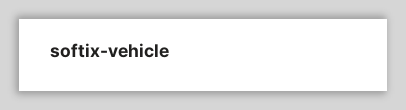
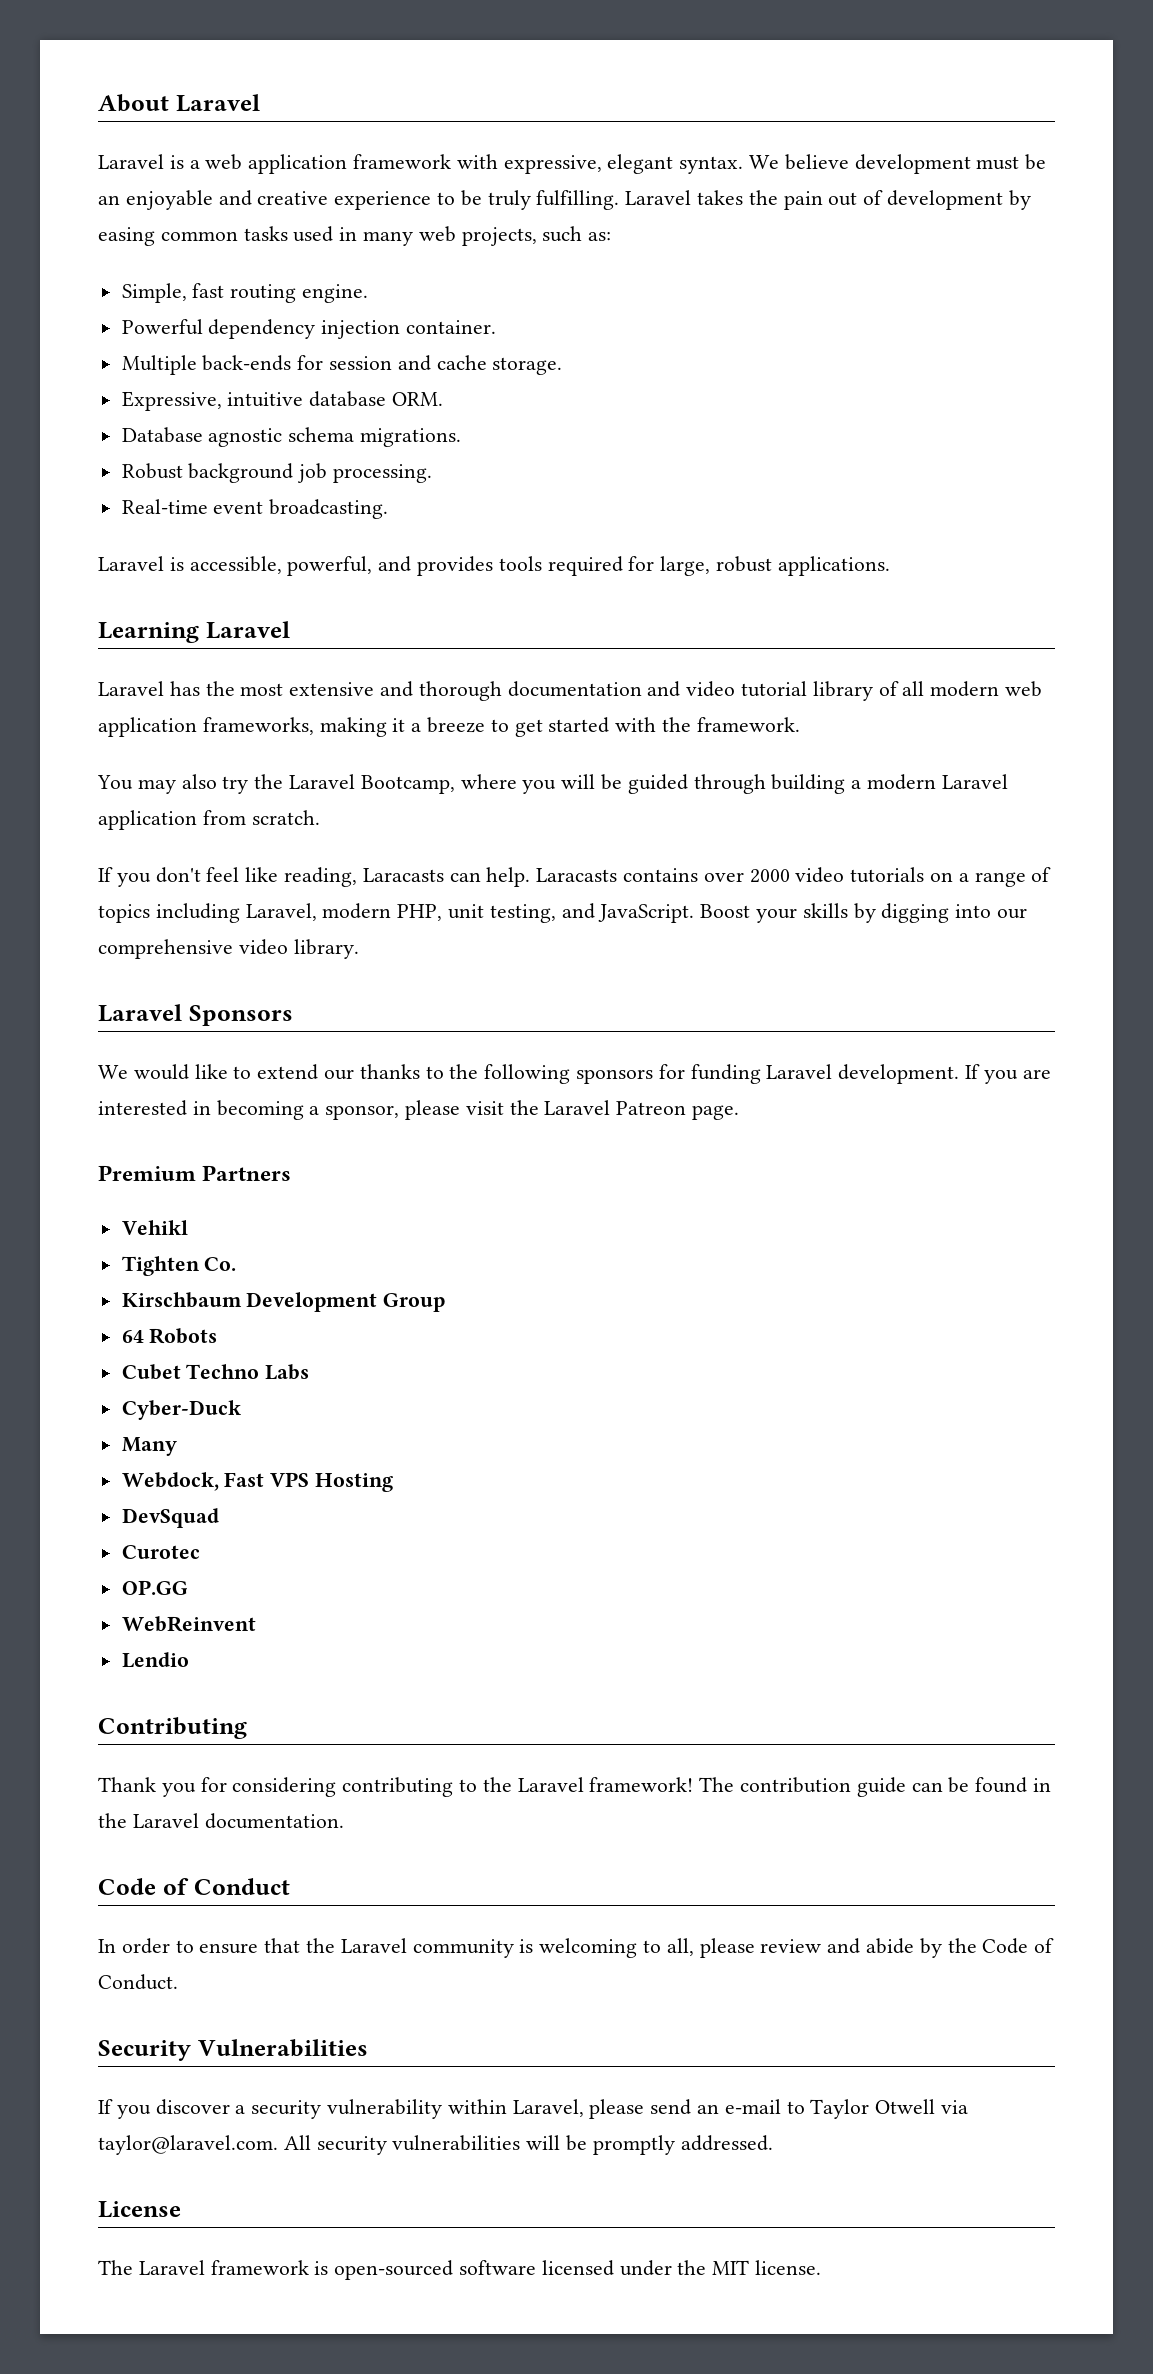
[50,43,169,58] softix-vehicle -> [98,94,260,112] [98,154,1047,174] [98,190,1031,210] [98,226,612,246] [121,283,369,303] [121,319,497,339] [121,355,563,375] [121,391,444,411] [121,427,462,447] [121,463,433,483] [121,499,389,519] [98,556,890,576] [98,621,290,643] [98,681,1043,701] [98,717,800,737] [97,774,1008,794] [98,810,320,830] [98,867,1052,887] [98,903,1028,923] [98,939,359,959] [98,1004,293,1026] [98,1064,1051,1084] [98,1100,740,1120] [98,1165,292,1181] [121,1220,188,1235] [121,1256,237,1276] [121,1292,446,1312] [121,1328,218,1344] [121,1364,310,1380] [121,1400,241,1420] [121,1437,177,1456] [121,1472,394,1492] [121,1508,219,1528] [121,1545,200,1559] [121,1580,188,1595] [121,1616,256,1632] [121,1652,189,1668] [98,1717,247,1739] [98,1777,1052,1797] [98,1813,344,1829] [98,1878,290,1895] [98,1938,1055,1958] [98,1974,178,1990] [98,2039,368,2061] [98,2099,969,2119] [98,2135,773,2155] [98,2201,181,2218] [98,2260,822,2280] About Laravel // Laravel is a web application framework with expressive, elegant syntax. We believe development must be an enjoyable and creative experience to be truly fulfilling. Laravel takes the pain out of development by easing common tasks used in many web projects, such as: // Simple, fast routing engine. // Powerful dependency injection container. // Multiple back-ends for session and cache storage. // Expressive, intuitive database ORM. // Database agnostic schema migrations. // Robust background job processing. // Real-time event broadcasting. // Laravel is accessible, powerful, and provides tools required for large, robust applications. // Learning Laravel // Laravel has the most extensive and thorough documentation and video tutorial library of all modern web application frameworks, making it a breeze to get started with the framework. // You may also try the Laravel Bootcamp, where you will be guided through building a modern Laravel application from scratch. // If you don't feel like reading, Laracasts can help. Laracasts contains over 2000 video tutorials on a range of topics including Laravel, modern PHP, unit testing, and JavaScript. Boost your skills by digging into our comprehensive video library. // Laravel Sponsors // We would like to extend our thanks to the following sponsors for funding Laravel development. If you are interested in becoming a sponsor, please visit the Laravel Patreon page. // Premium Partners // Vehikl // Tighten Co. // Kirschbaum Development Group // 64 Robots // Cubet Techno Labs // Cyber-Duck // Many // Webdock, Fast VPS Hosting // DevSquad // Curotec // OP.GG // WebReinvent // Lendio // Contributing // Thank you for considering contributing to the Laravel framework! The contribution guide can be found in the Laravel documentation. // Code of Conduct // In order to ensure that the Laravel community is welcoming to all, please review and abide by the Code of Conduct. // Security Vulnerabilities // If you discover a security vulnerability within Laravel, please send an e-mail to Taylor Otwell via taylor@laravel.com. All security vulnerabilities will be promptly addressed. // License // The Laravel framework is open-sourced software licensed under the MIT license.

